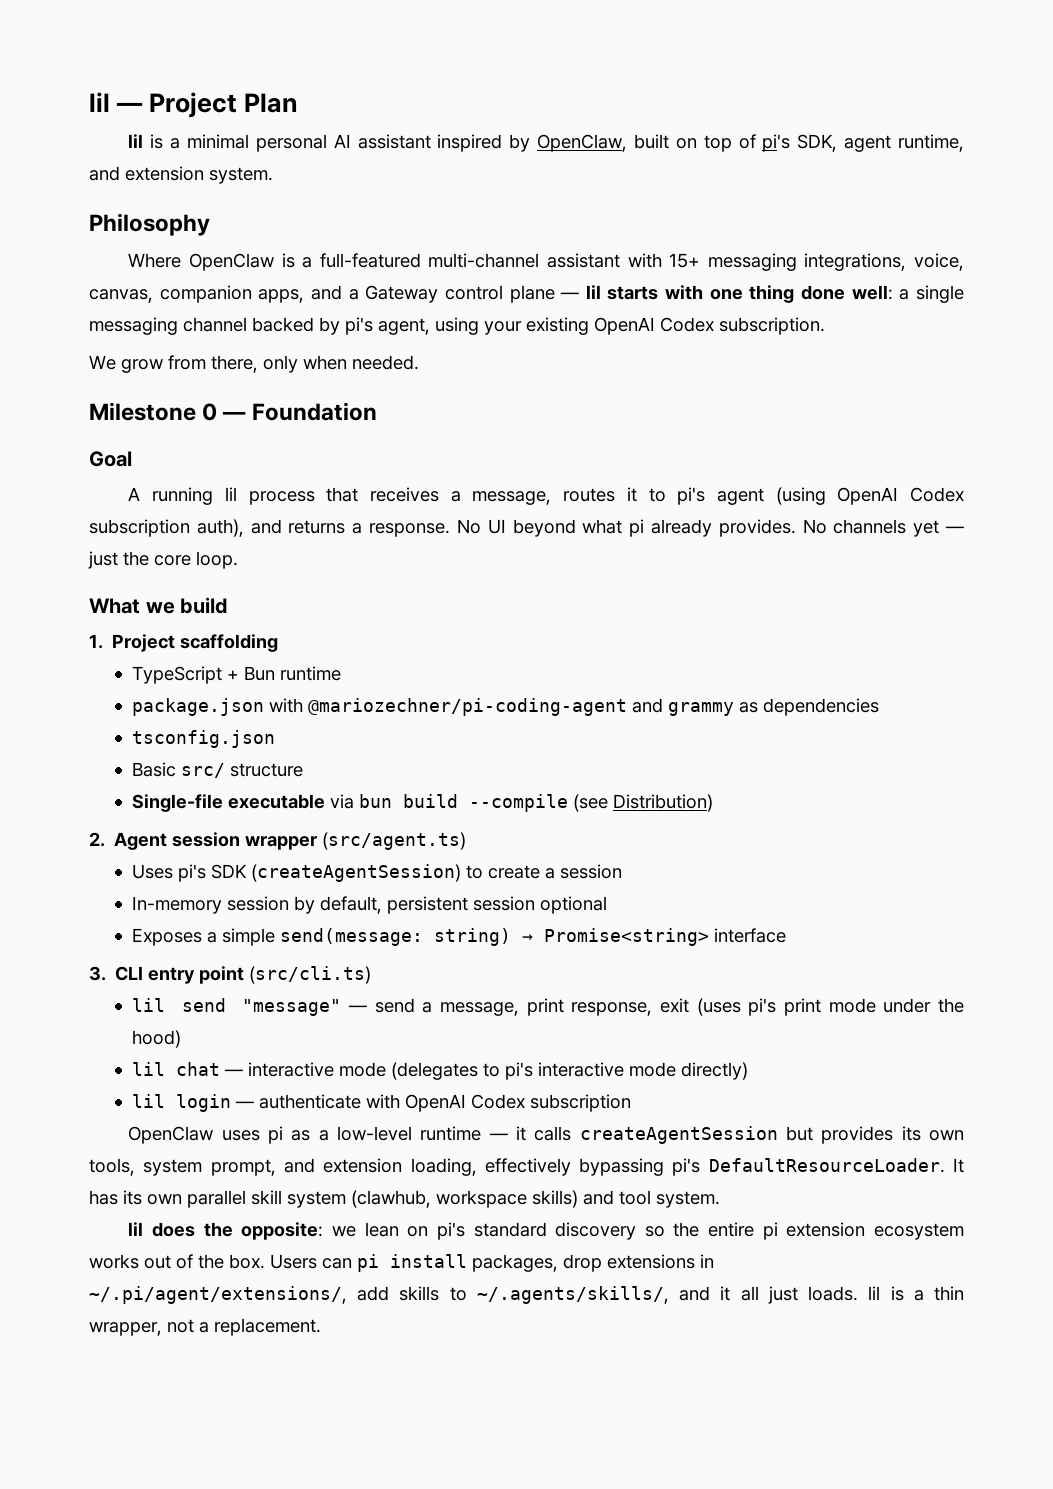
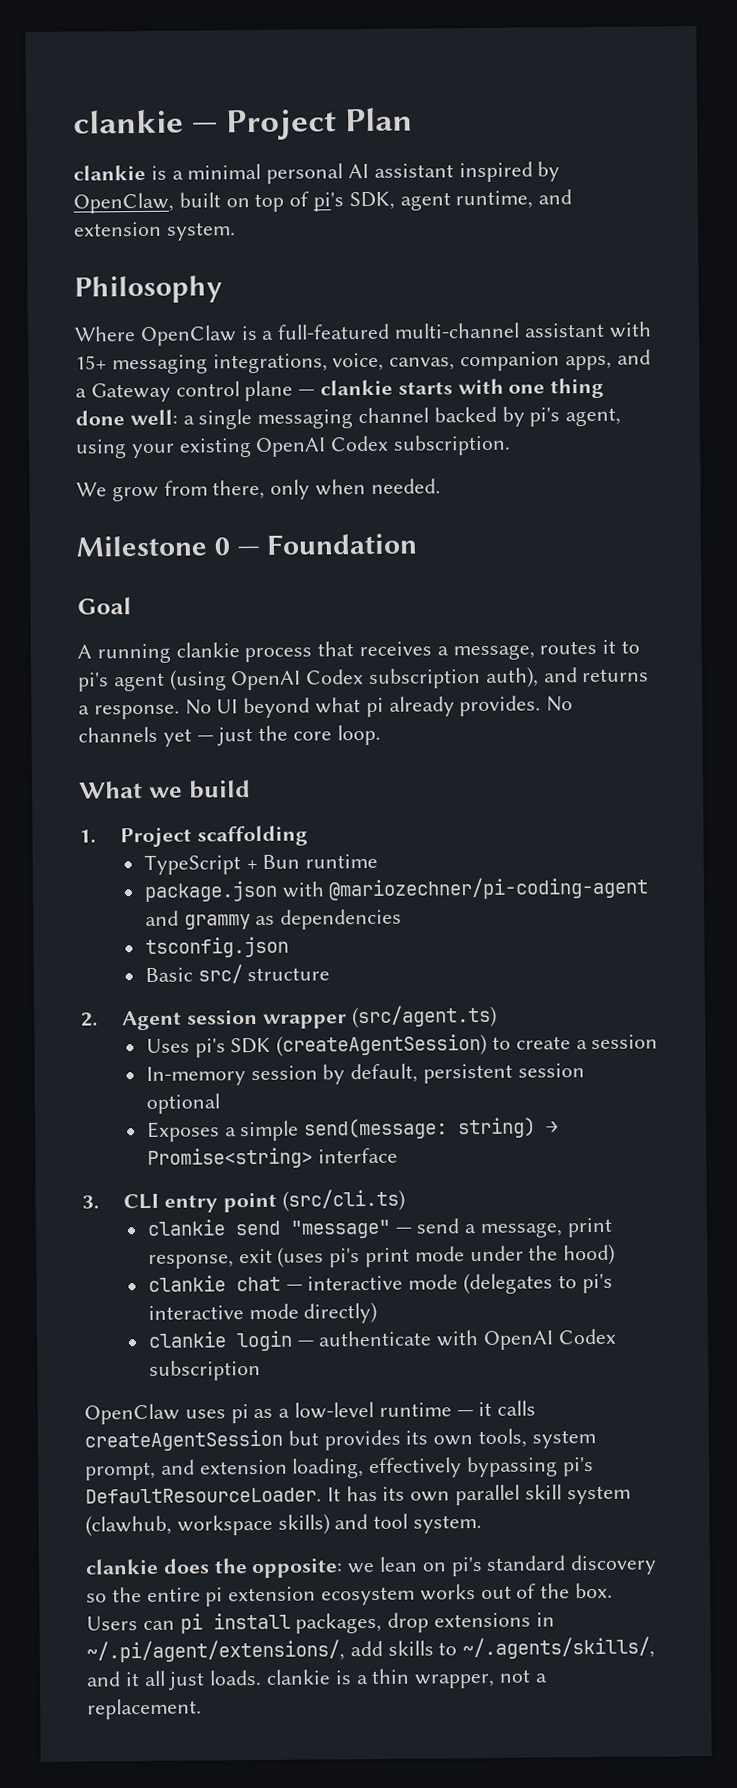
[89,92,110,112] lil -> [73,109,184,134] clankie
[128,134,144,148] lil -> [73,164,146,181] clankie
[585,285,601,299] lil -> [320,379,394,396] clankie
[224,487,237,501] lil -> [175,642,240,658] clankie
[131,794,713,812] // Single-file executable via bun build --compile (see Distribution) -> (331, 974) none
[131,998,165,1012] lil -> [146,1219,226,1236] clankie
[131,1062,165,1076] lil -> [147,1275,226,1292] clankie
[131,1094,165,1108] lil -> [147,1331,227,1348] clankie
[128,1222,144,1236] lil -> [85,1558,159,1575] clankie
[868,1286,881,1300] lil -> [266,1669,332,1685] clankie

